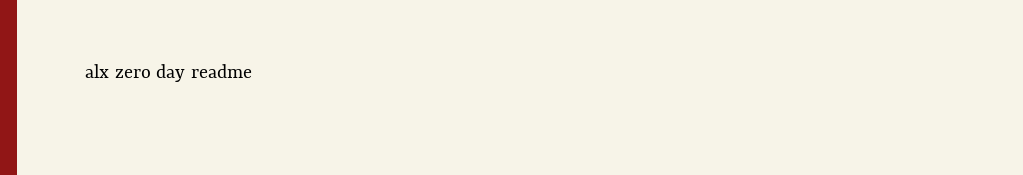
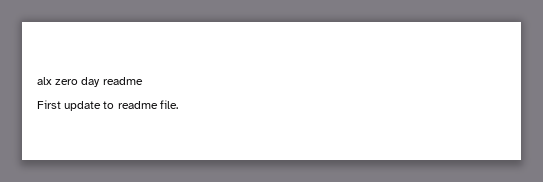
(253, 71) none -> [37,100,178,111] // First update to readme file.

